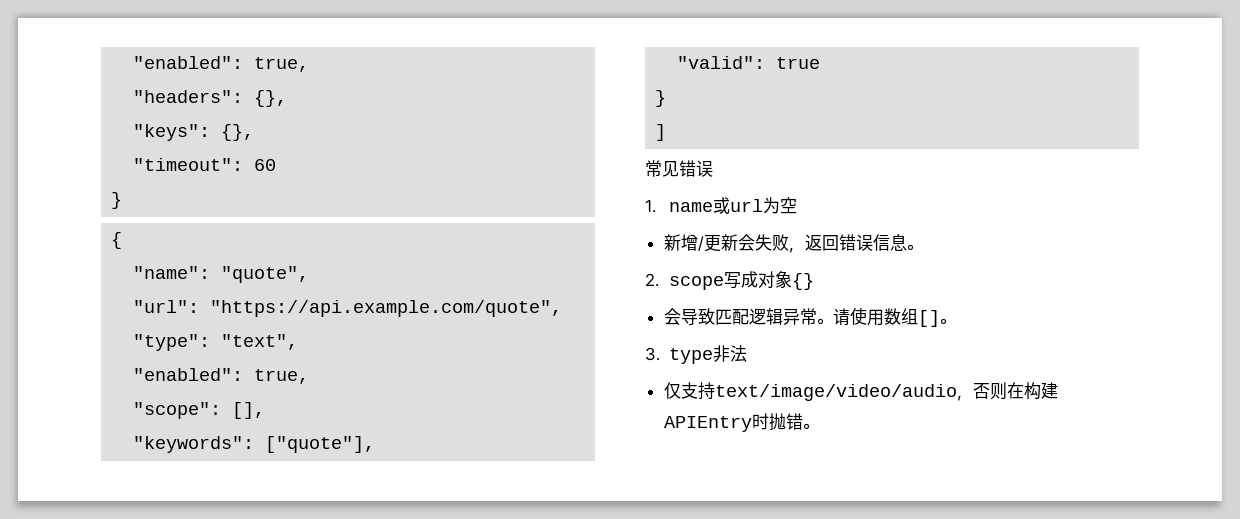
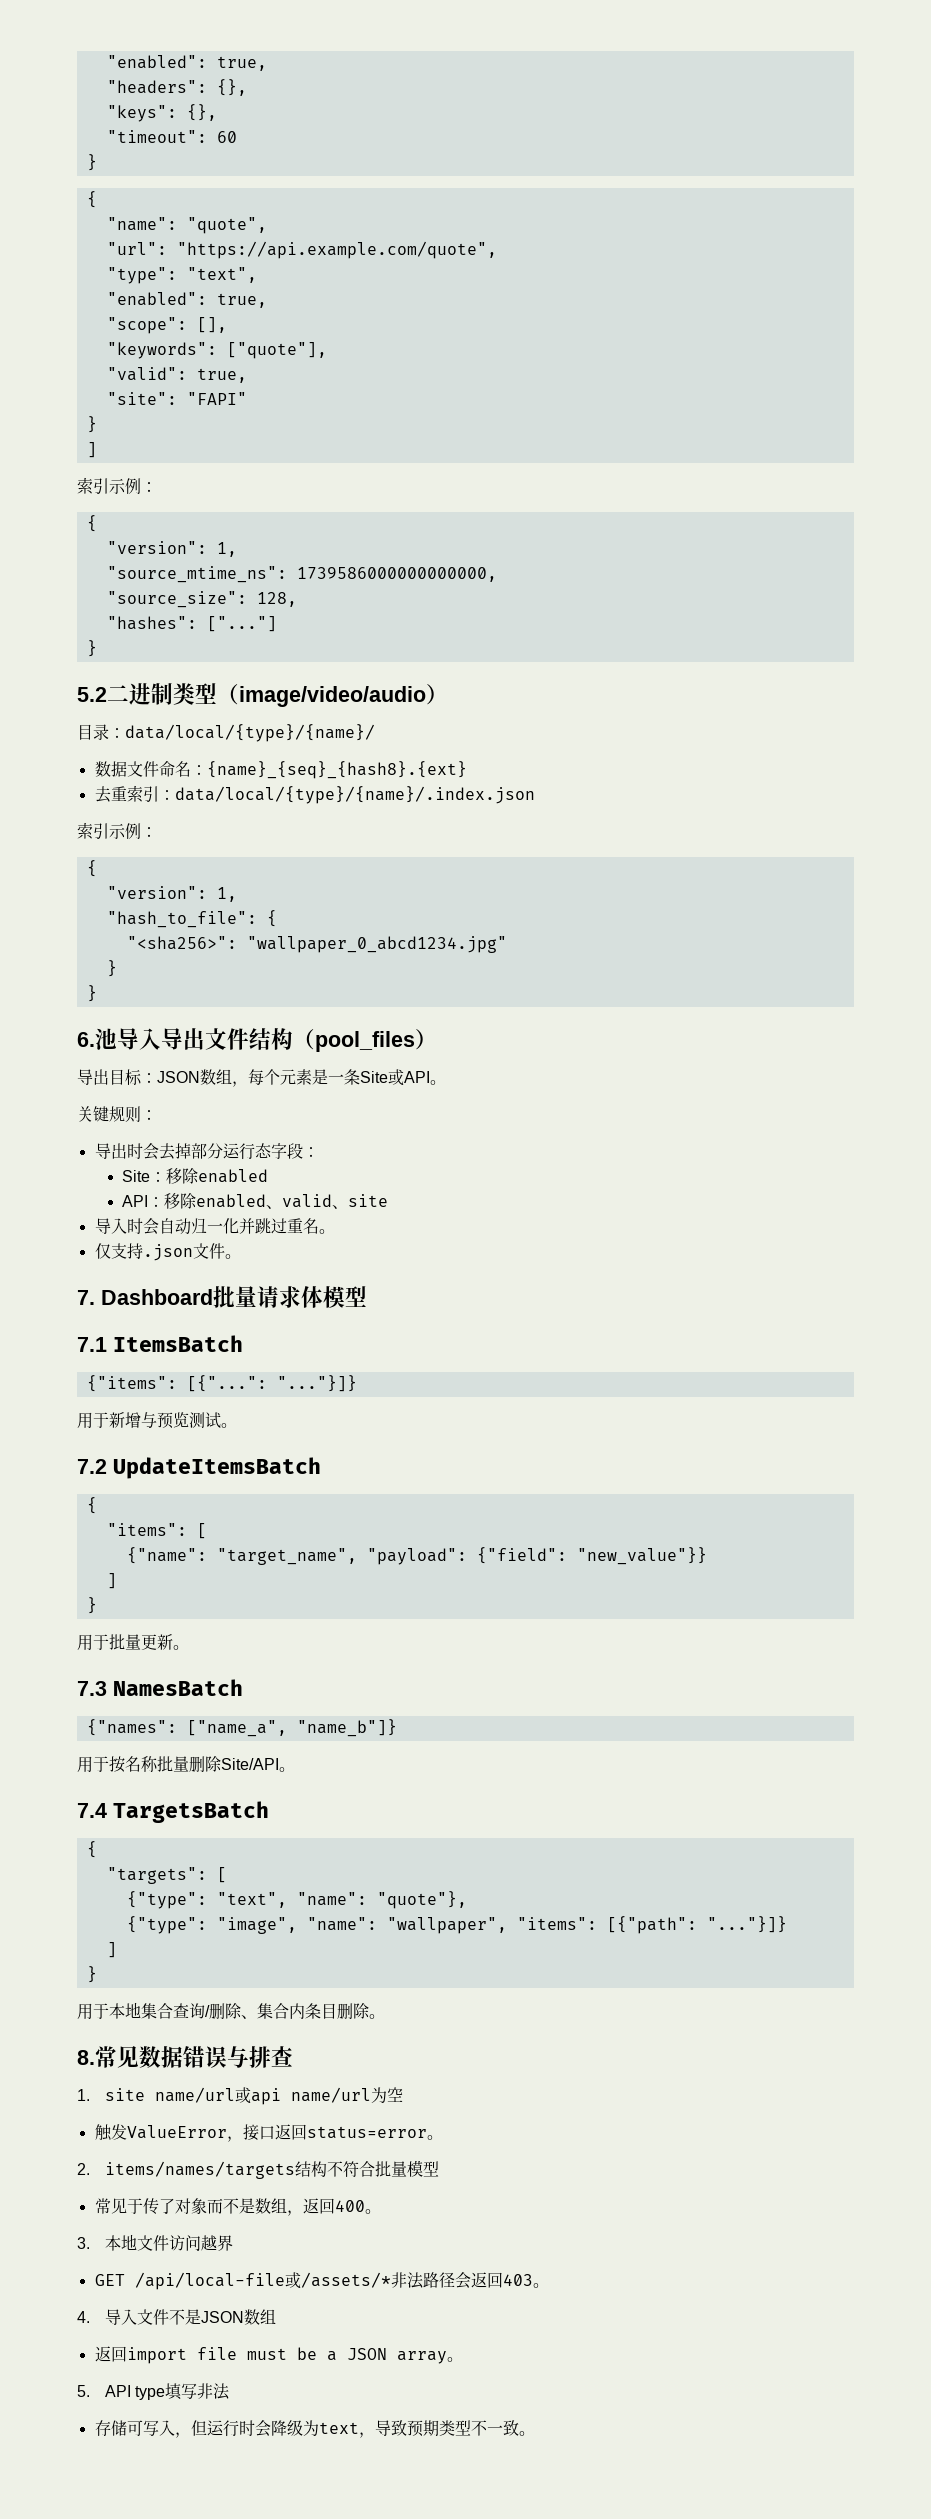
[776,57,821,69] true -> [196,368,247,383] [106,392,247,405] true, // "site": "FAPI"
[645,160,713,177] [645,197,797,214] [663,234,923,253] [645,271,814,290] [663,307,956,327] [645,345,747,364] [663,382,1058,401] [663,413,803,432] 常见错误 // 1. name或url为空 // 新增/更新会失败，返回错误信息。 // 2. scope写成对象{} // 会导致匹配逻辑异常。请使用数组[]。 // 3. type非法 // 仅支持text/image/video/audio，否则在构建APIEntry时抛错 -> [77,477,157,495] [86,515,97,532] [106,541,237,557] [106,566,497,583] [106,591,297,608] [106,616,277,632] [86,640,97,657] [77,683,448,707] [77,724,375,742] [94,761,467,779] [94,785,535,804] [77,822,157,840] [86,860,97,877] [106,886,237,902] [106,910,277,928] [126,936,507,953] [106,960,117,977] [86,985,97,1002] [77,1028,437,1052] [77,1069,446,1087] [77,1106,157,1123] [94,1143,319,1160] [122,1168,269,1184] [122,1193,389,1209] [94,1218,335,1235] [94,1243,241,1261] [77,1286,367,1308] [77,1335,243,1352] [86,1375,357,1392] [77,1412,237,1429] [77,1457,321,1479] [86,1497,97,1514] [106,1523,207,1539] [126,1547,707,1565] [106,1573,117,1589] [86,1597,97,1614] [77,1634,189,1651] [77,1679,243,1696] [86,1719,397,1737] [77,1756,295,1773] [77,1801,269,1823] [86,1841,97,1858] [106,1867,227,1884] [126,1891,467,1909] [126,1916,787,1934] [106,1942,117,1958] [86,1966,97,1983] [77,2002,385,2020] [77,2046,293,2068] [77,2087,403,2105] [94,2124,443,2142] [77,2160,439,2179] [94,2198,381,2216] [77,2234,233,2251] [94,2272,549,2290] [77,2309,276,2325] [94,2346,463,2364] [77,2383,231,2400] [94,2420,519,2438] 索引示例： // { // "version": 1, // "source_mtime_ns": 1739586000000000000, // "source_size": 128, // "hashes": ["..."] // } // 5.2二进制类型（image/video/audio） // 目录：data/local/{type}/{name}/ // 数据文件命名：{name}_{seq}_{hash8}.{ext} // 去重索引：data/local/{type}/{name}/.index.json // 索引示例： // { // "version": 1, // "hash_to_file": { // "<sha256>": "wallpaper_0_abcd1234.jpg" // } // } // 6.池导入导出文件结构（pool_files） // 导出目标：JSON数组，每个元素是一条Site或API。 // 关键规则： // 导出时会去掉部分运行态字段： // Site：移除enabled // API：移除enabled、valid、site // 导入时会自动归一化并跳过重名。 // 仅支持.json文件。 // 7. Dashboard批量请求体模型 // 7.1 ItemsBatch // {"items": [{"...": "..."}]} // 用于新增与预览测试。 // 7.2 UpdateItemsBatch // { // "items": [ // {"name": "target_name", "payload": {"field": "new_value"}} // ] // } // 用于批量更新。 // 7.3 NamesBatch // {"names": ["name_a", "name_b"]} // 用于按名称批量删除Site/API。 // 7.4 TargetsBatch // { // "targets": [ // {"type": "text", "name": "quote"}, // {"type": "image", "name": "wallpaper", "items": [{"path": "..."}]} // ] // } // 用于本地集合查询/删除、集合内条目删除。 // 8.常见数据错误与排查 // 1. site name/url或api name/url为空 // 触发ValueError，接口返回status=error。 // 2. items/names/targets结构不符合批量模型 // 常见于传了对象而不是数组，返回400。 // 3.本地文件访问越界 // GET /api/local-file或/assets/*非法路径会返回403。 // 4.导入文件不是JSON数组 // 返回import file must be a JSON array。 // 5. API type填写非法 // 存储可写入，但运行时会降级为text，导致预期类型不一致

